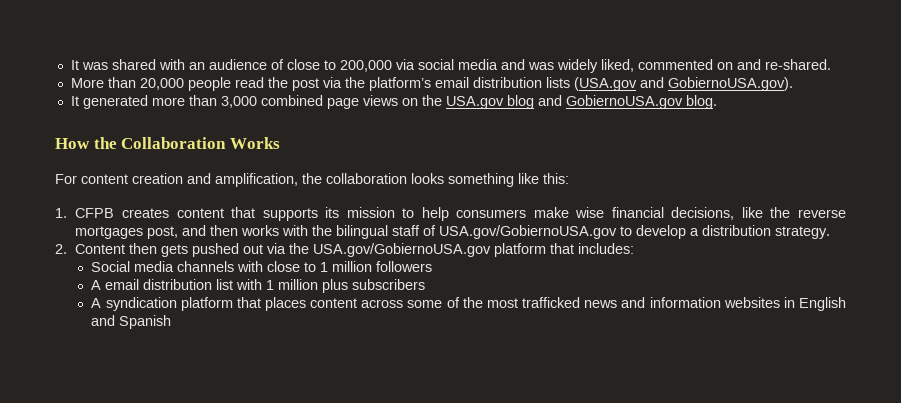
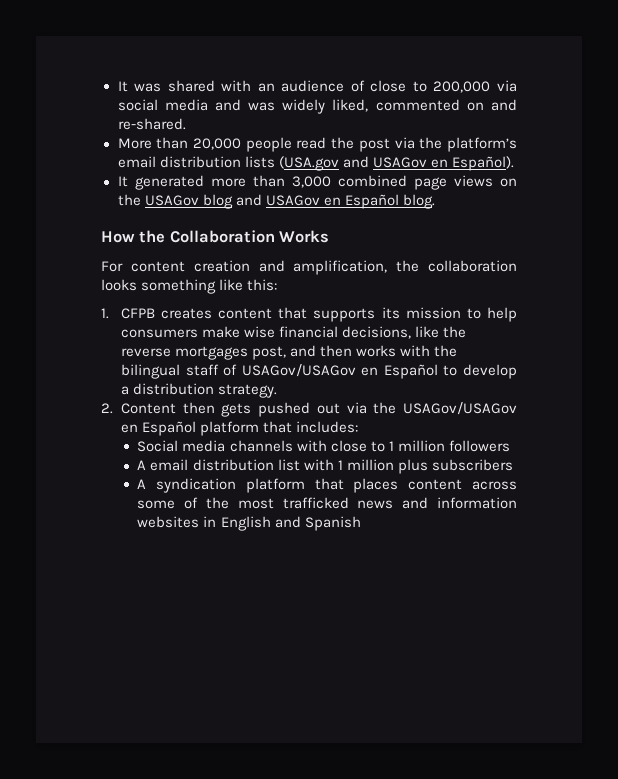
[667,77,793,91] GobiernoUSA.gov). -> [372,156,514,171] USAGov en Español).
[445,96,504,109] USA.gov -> [144,195,199,206] USAGov
[565,95,683,109] GobiernoUSA.gov -> [265,194,399,209] USAGov en Español
[439,225,618,239] USA.gov/GobiernoUSA.gov -> [241,364,438,379] USAGov/USAGov en Español
[313,243,492,257] USA.gov/GobiernoUSA.gov -> [403,402,518,415] [120,421,196,436] USAGov/USAGov en Español

